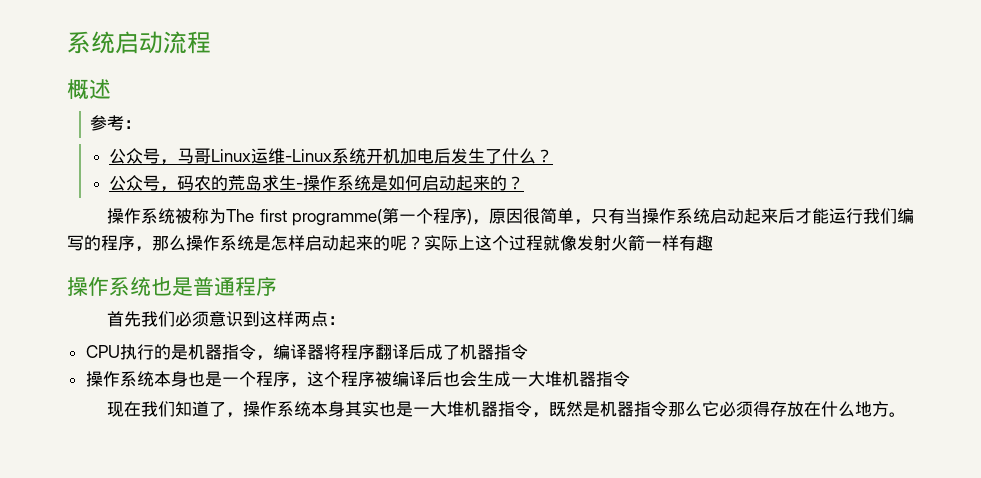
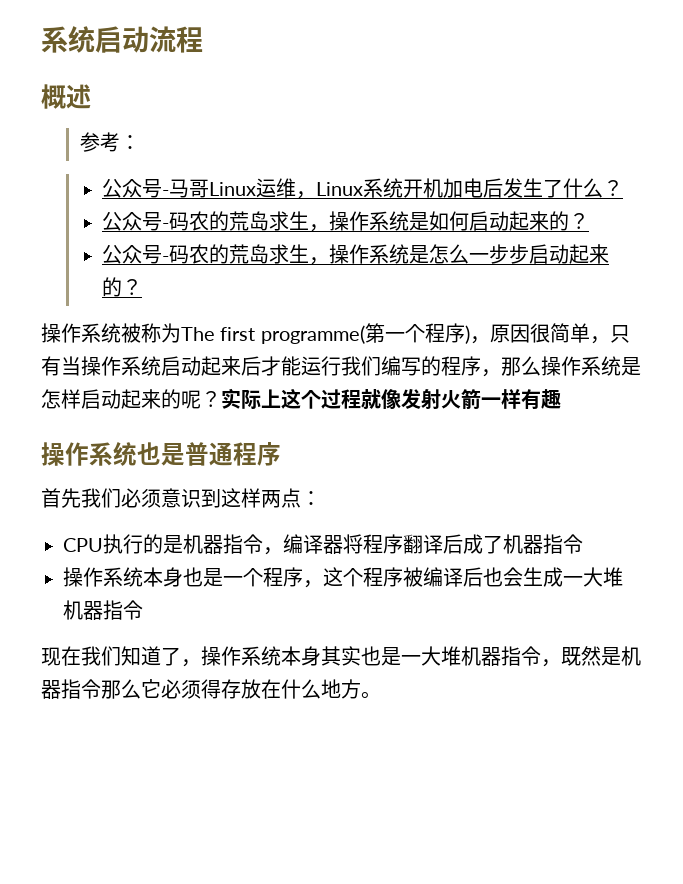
[160,159,178,165] ， -> [161,190,169,196] -
[285,149,333,162] -Linux -> [295,182,363,199] ，Linux
[160,175,304,192] ，码农的荒岛求生- -> [161,211,329,232] -码农的荒岛求生，
(525, 183) none -> [101,244,609,265] [101,277,142,297] // 公众号-码农的荒岛求生，操作系统是怎么一步步启动起来的？

